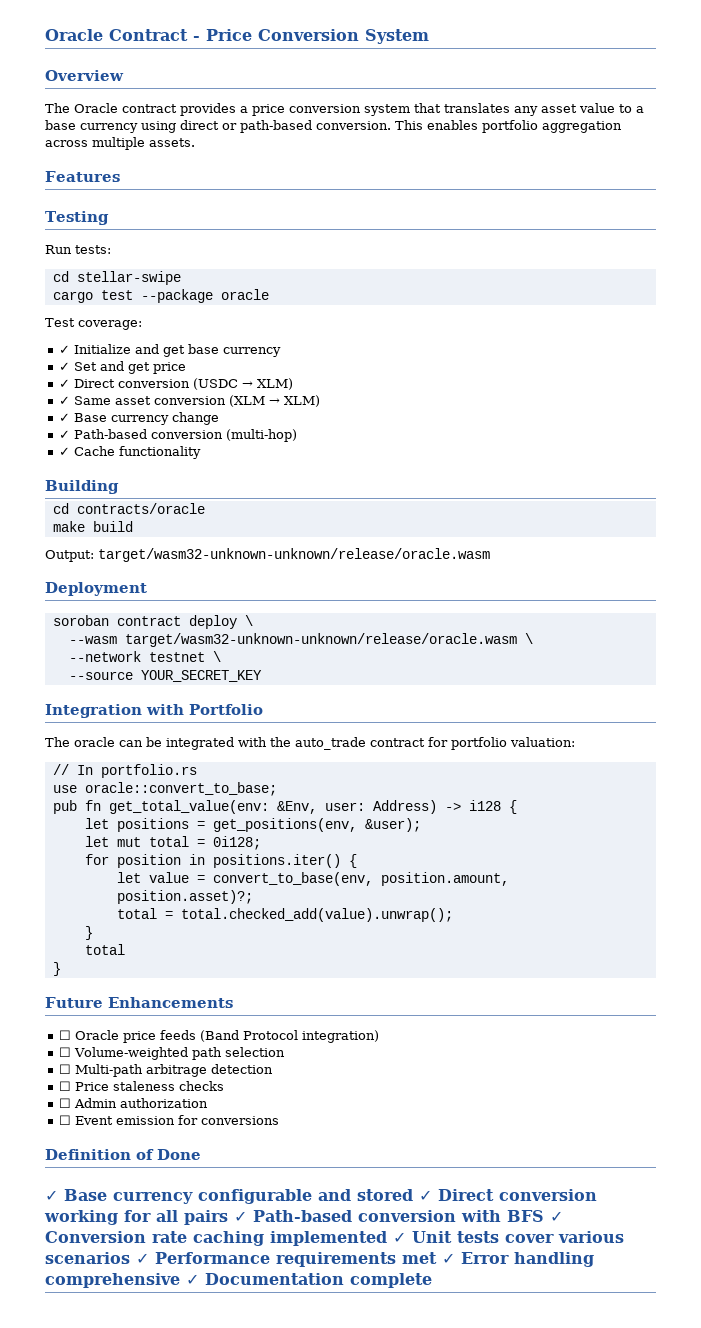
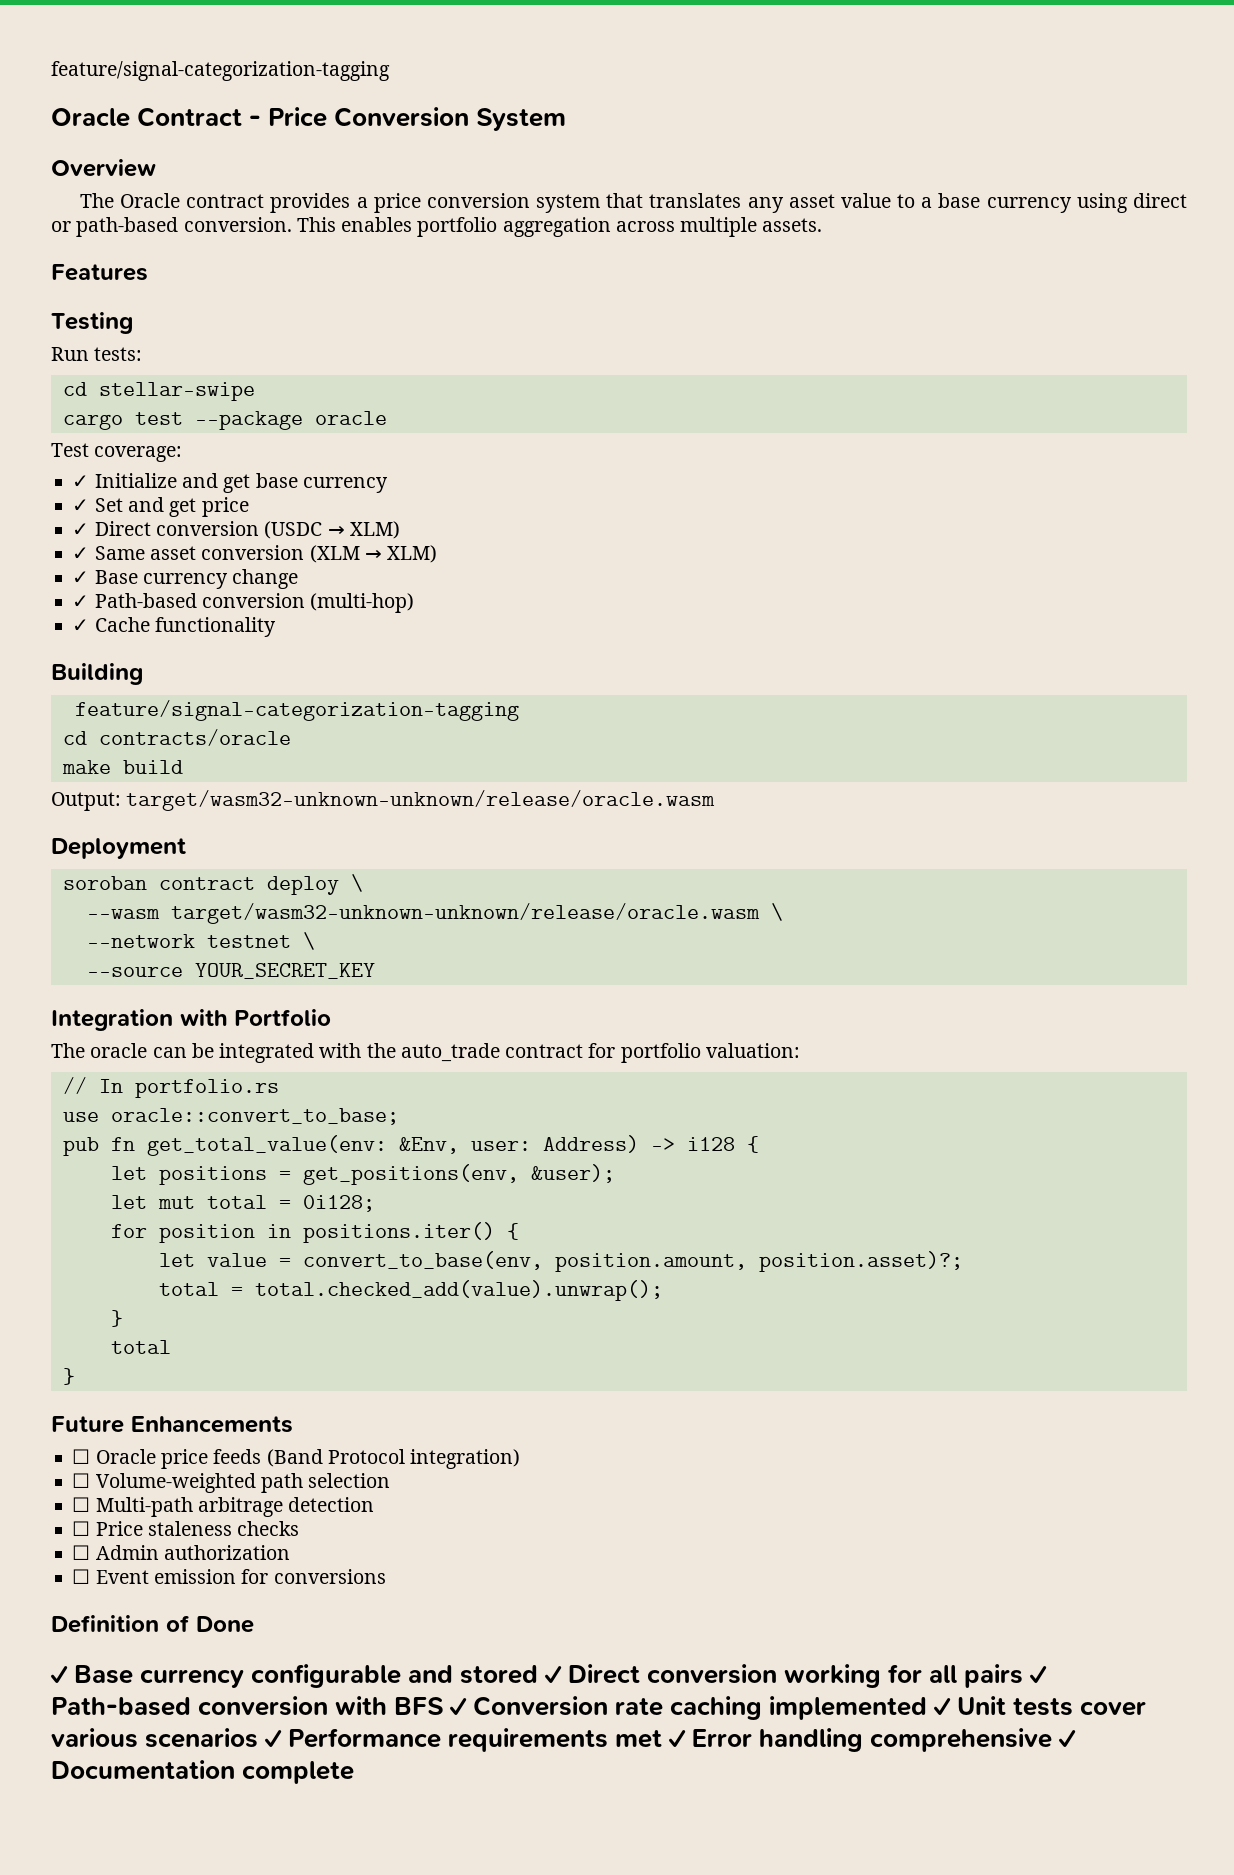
(45, 35) none -> [51,61,390,81] feature/signal-categorization-tagging //
(119, 487) none -> [74,700,519,721] // feature/signal-categorization-tagging

